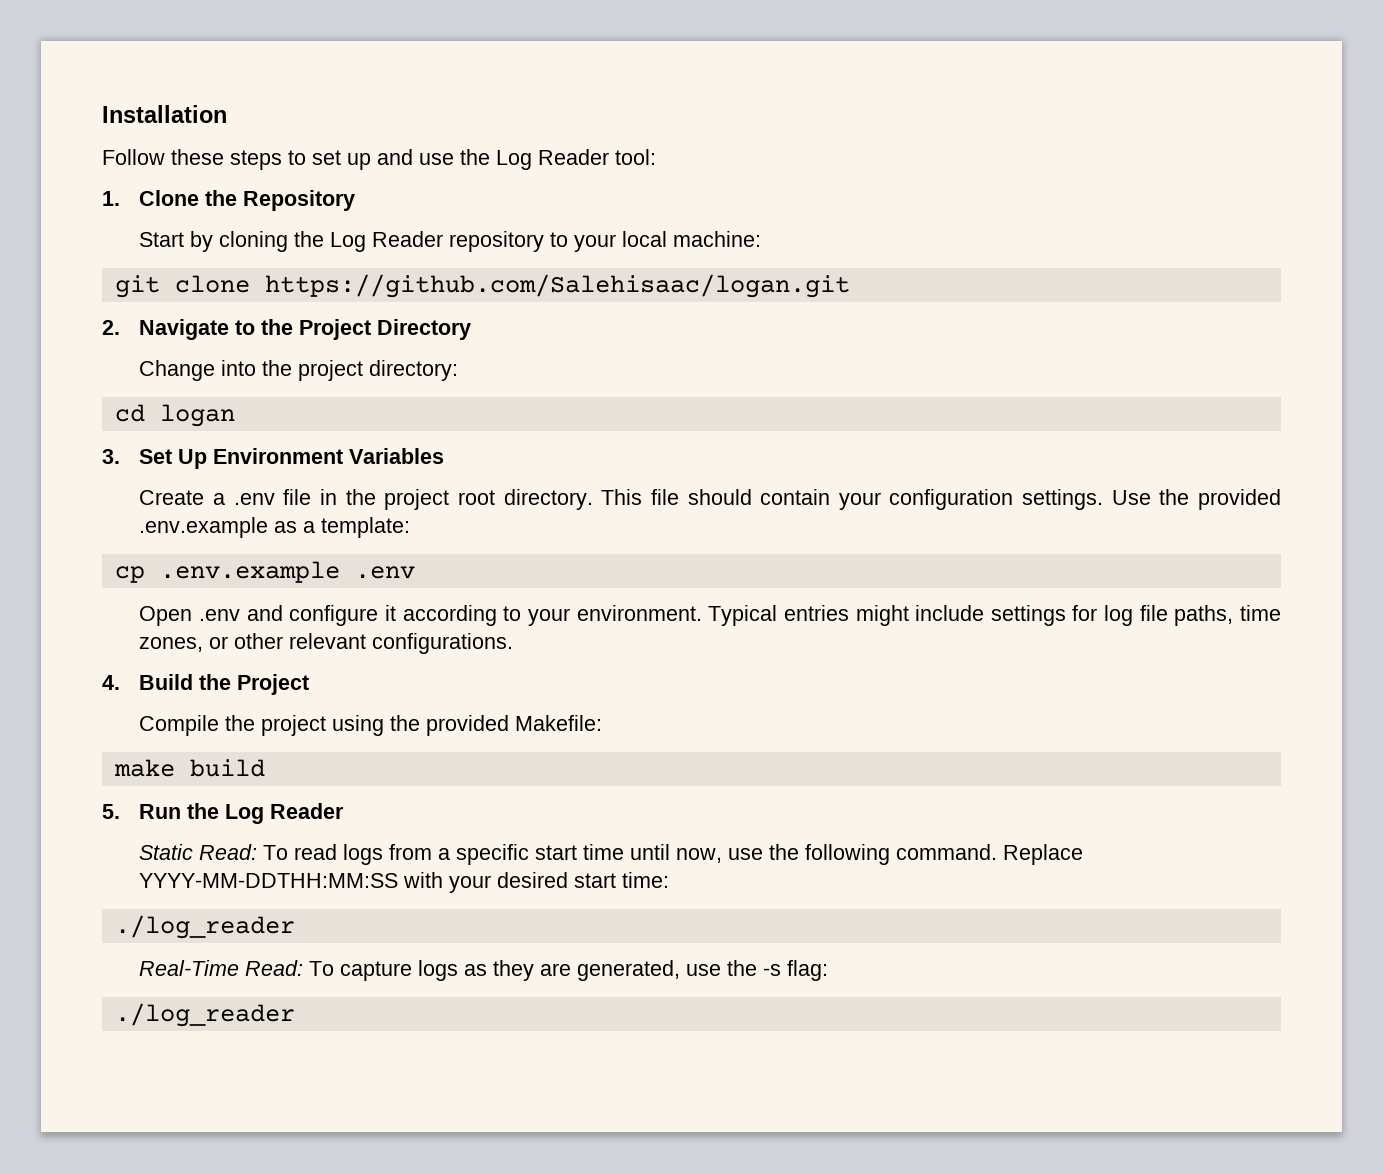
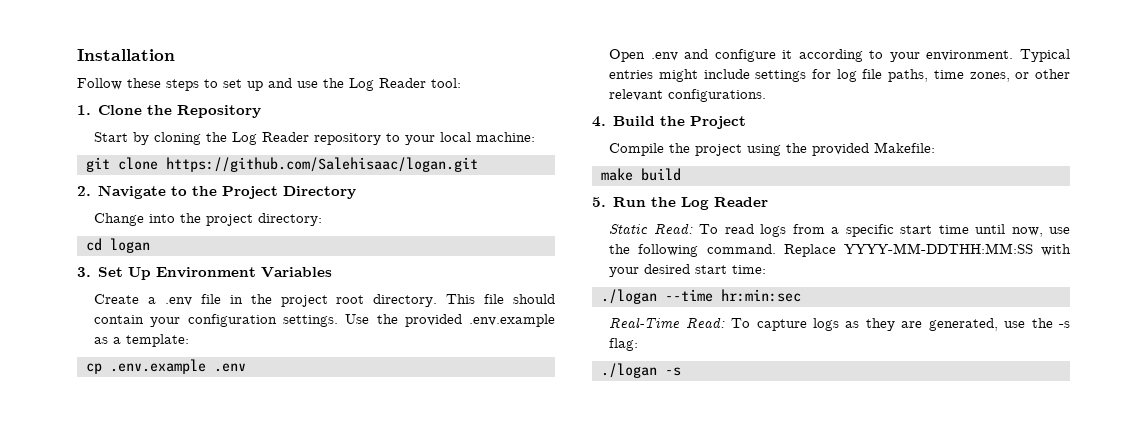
[114,915,295,939] ./log_reader -> [600,289,801,304] ./logan --time hr:min:sec
[114,1003,295,1027] ./log_reader -> [600,363,681,378] ./logan -s

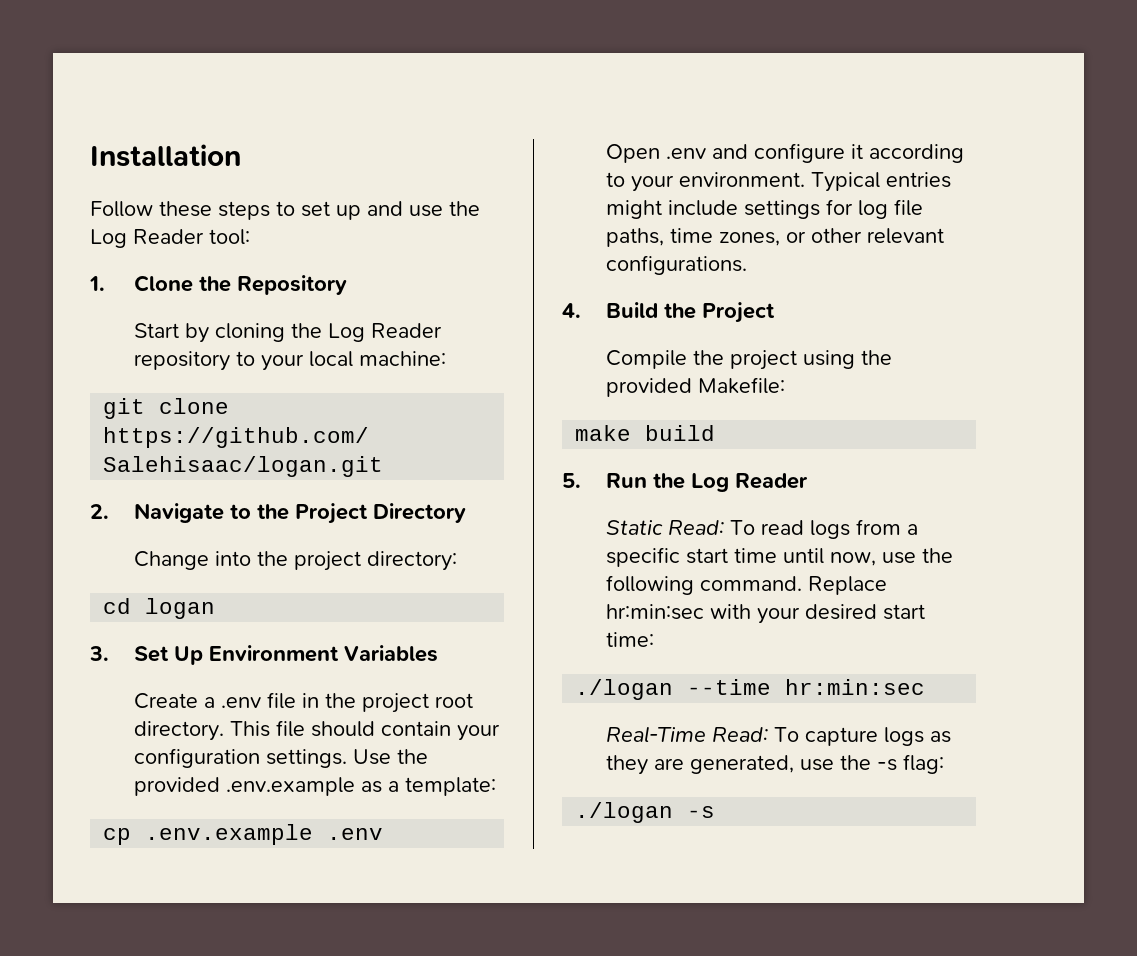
[843,243,1033,254] YYYY-MM-DDTHH:MM:SS -> [605,604,704,620] hr:min:sec

